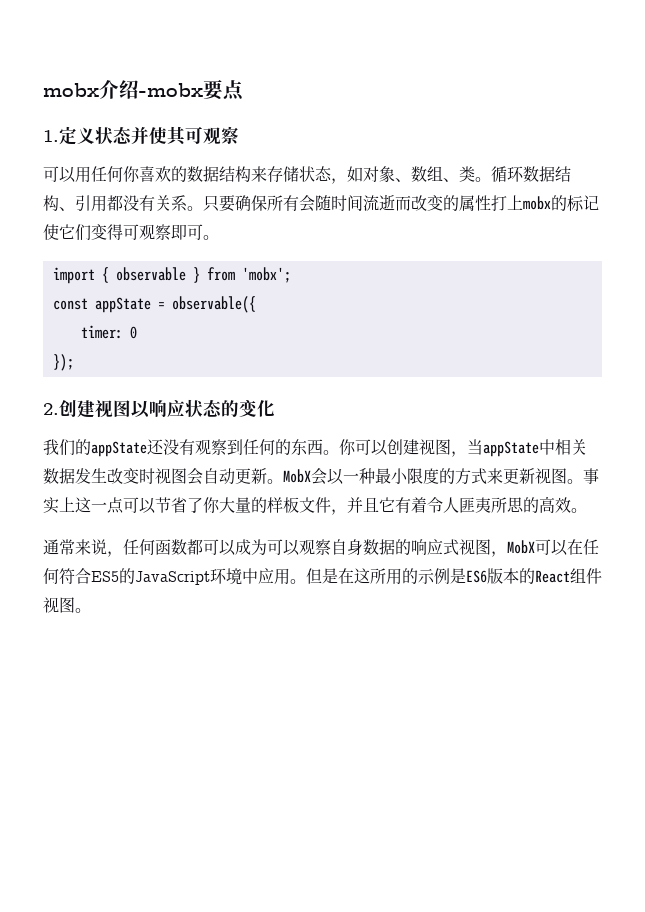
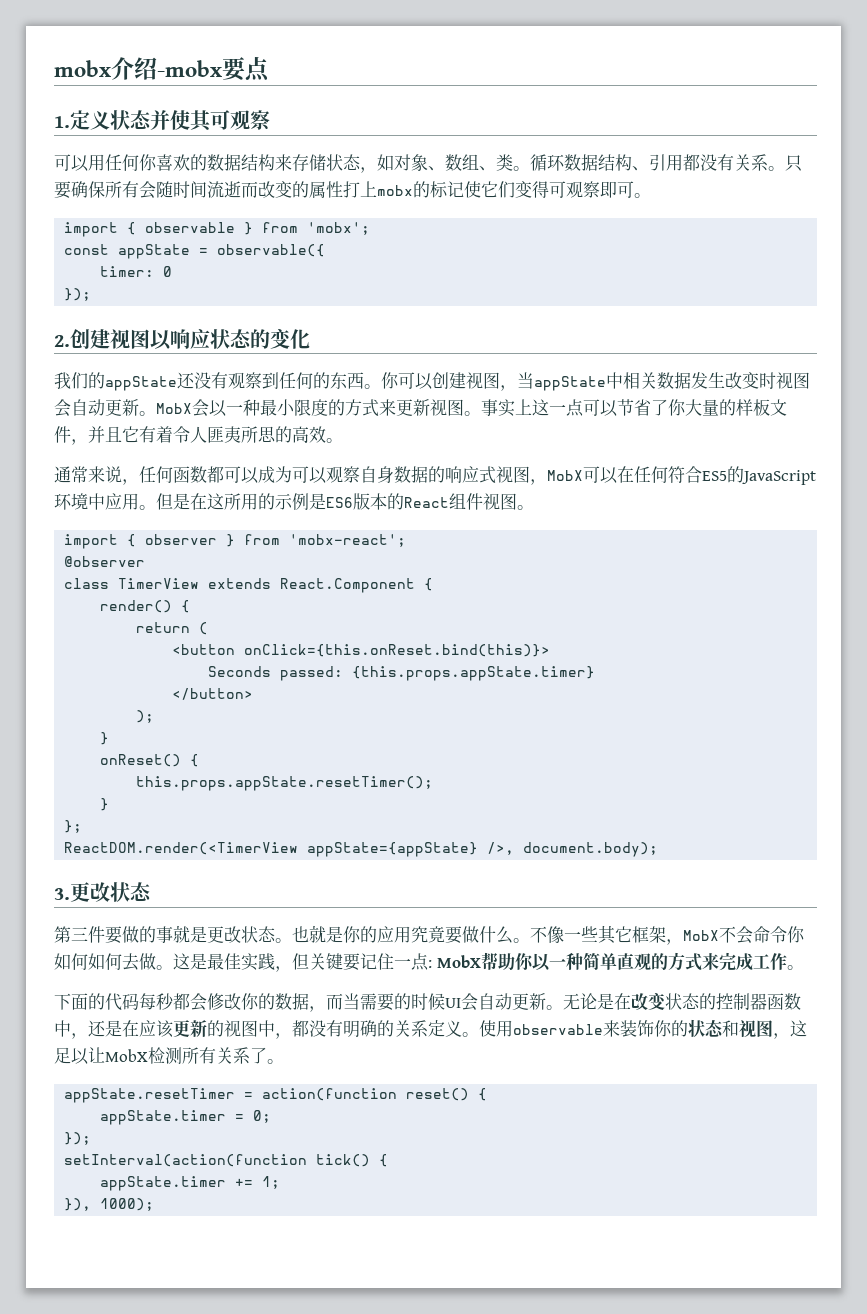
(91, 610) none -> [64,534,407,549] [64,556,146,567] [64,578,434,593] [100,600,191,613] [136,622,209,635] [172,644,551,657] [208,666,596,681] [172,688,254,700] [136,710,155,723] [100,732,110,745] [100,754,200,767] [136,776,434,791] [100,798,110,811] [64,820,83,833] [64,842,659,857] [54,882,152,902] [54,925,805,945] [54,952,804,972] [54,992,801,1012] [54,1019,807,1039] [54,1047,284,1065] [64,1088,488,1103] [100,1110,272,1125] [64,1132,92,1145] [64,1154,389,1167] [100,1176,281,1191] [64,1198,155,1211] // import { observer } from 'mobx-react'; // @observer // class TimerView extends React.Component { // render() { // return ( // <button onClick={this.onReset.bind(this)}> // Seconds passed: {this.props.appState.timer} // </button> // ); // } // onReset() { // this.props.appState.resetTimer(); // } // }; // ReactDOM.render(<TimerView appState={appState} />, document.body); // 3.更改状态 // 第三件要做的事就是更改状态。也就是你的应用究竟要做什么。不像一些其它框架，MobX不会命令你如何如何去做。这是最佳实践，但关键要记住一点: MobX帮助你以一种简单直观的方式来完成工作。 // 下面的代码每秒都会修改你的数据，而当需要的时候UI会自动更新。无论是在改变状态的控制器函数中，还是在应该更新的视图中，都没有明确的关系定义。使用observable来装饰你的状态和视图，这足以让MobX检测所有关系了。 // appState.resetTimer = action(function reset() { // appState.timer = 0; // }); // setInterval(action(function tick() { // appState.timer += 1; // }), 1000);

